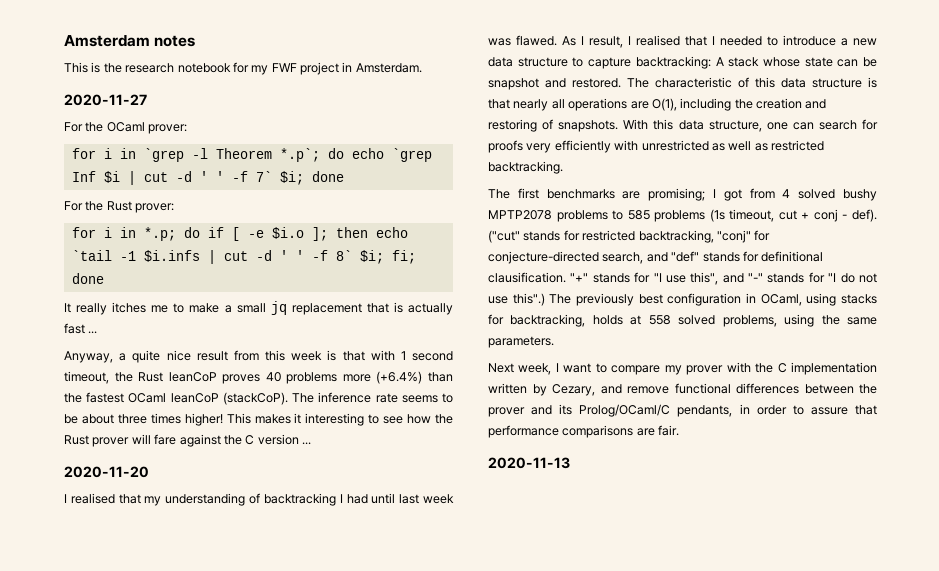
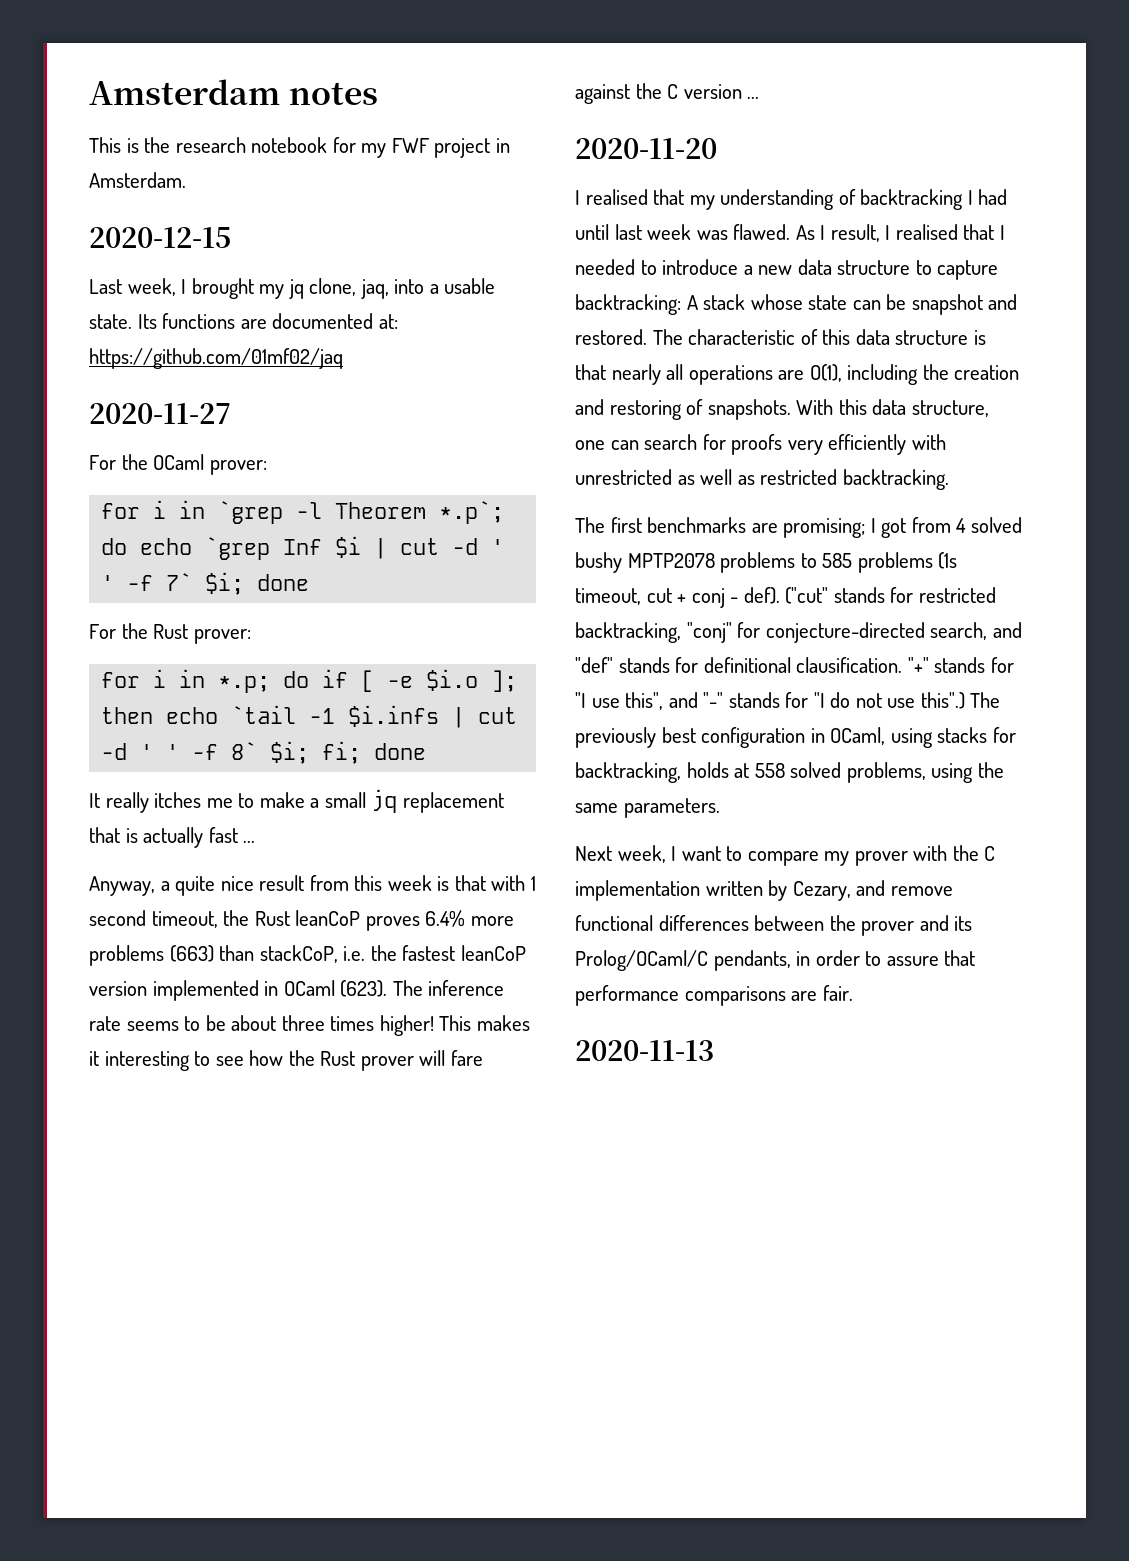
(422, 68) none -> [89,227,231,248] [89,278,496,299] [89,313,398,329] [89,348,343,369] // 2020-12-15 // Last week, I brought my jq clone, jaq, into a usable state. Its functions are documented at: https://github.com/01mf02/jaq
[265,371,453,384] [64,392,288,405] 40 problems more (+6.4%) than the fastest OCaml leanCoP (stackCoP). -> [425,910,514,927] [89,945,526,966] [89,980,388,1001] 6.4% more problems (663) than stackCoP, i.e. the fastest leanCoP version implemented in OCaml (623).

